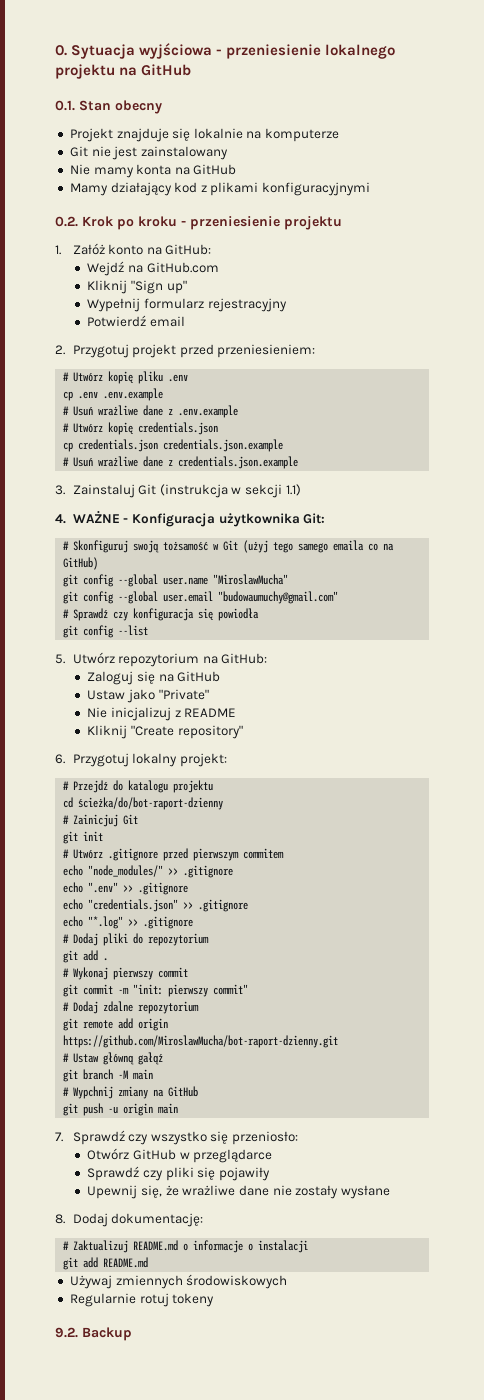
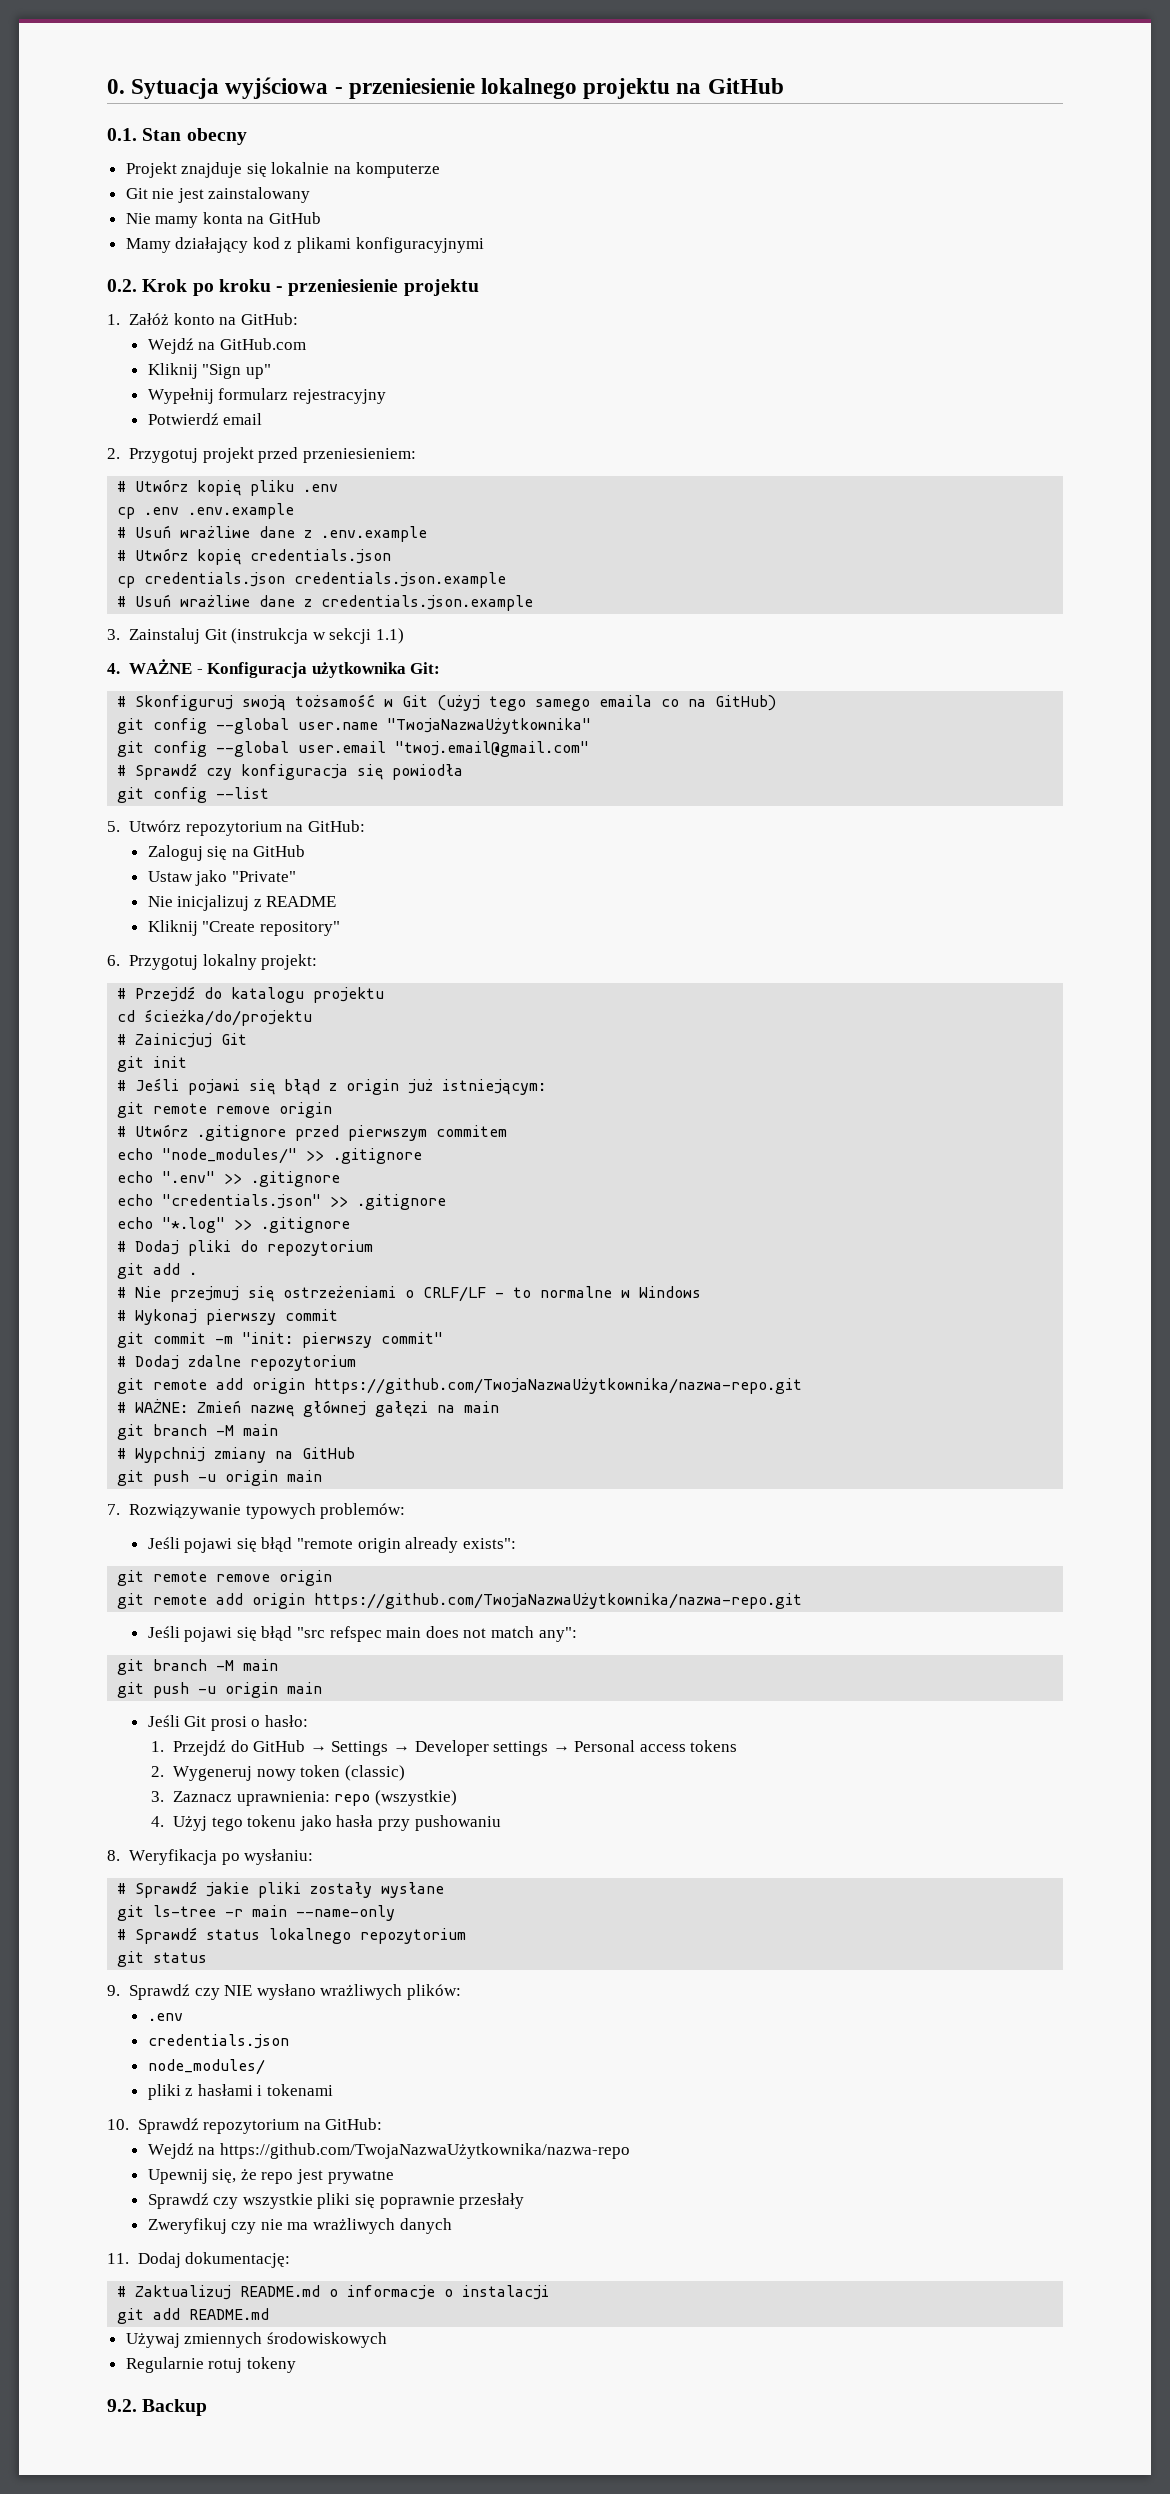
[213,574,289,585] "MiroslawMucha" -> [387,718,592,734] "TwojaNazwaUżytkownika"
[218,591,339,604] "budowaumuchy@gmail.com" -> [395,741,590,757] "twoj.email@gmail.com"
[78,797,224,810] ścieżka/do/bot-raport-dzienny -> [144,1009,313,1026] ścieżka/do/projektu
(104, 836) none -> [117,1078,547,1095] [117,1102,333,1118] // # Jeśli pojawi się błąd z origin już istniejącym: // git remote remove origin
(109, 959) none -> [117,1286,702,1302] // # Nie przejmuj się ostrzeżeniami o CRLF/LF - to normalne w Windows
[63,1035,339,1048] [63,1052,164,1065] https://github.com/MiroslawMucha/bot-raport-dzienny.git // # Ustaw główną gałąź -> [314,1378,803,1394] [117,1399,500,1417] https://github.com/TwojaNazwaUżytkownika/nazwa-repo.git // # WAŻNE: Zmień nazwę głównej gałęzi na main
[72,1130,299,1145] [87,1148,273,1163] [87,1166,270,1181] [87,1185,390,1199] [55,1214,65,1224] Sprawdź czy wszystko się przeniosło: // Otwórz GitHub w przeglądarce // Sprawdź czy pliki się pojawiły // Upewnij się, że wrażliwe dane nie zostały wysłane // 8. -> [129,1503,406,1519] [147,1537,516,1553] [117,1570,333,1586] [117,1593,803,1609] [147,1626,577,1642] [117,1659,279,1675] [117,1682,323,1698] [147,1715,309,1731] [151,1740,738,1756] [151,1765,405,1781] [151,1790,457,1806] [151,1815,501,1831] [107,1849,314,1865] [117,1881,445,1898] [117,1905,396,1921] [117,1927,467,1944] [117,1951,208,1967] [107,1984,461,2000] [147,2013,183,2021] [147,2034,289,2049] [147,2059,265,2075] [147,2084,334,2100] [107,2118,383,2134] [147,2143,630,2159] [147,2169,394,2184] [147,2193,525,2209] [147,2218,452,2234] [107,2253,129,2264] Rozwiązywanie typowych problemów: // Jeśli pojawi się błąd "remote origin already exists": // git remote remove origin // git remote add origin https://github.com/TwojaNazwaUżytkownika/nazwa-repo.git // Jeśli pojawi się błąd "src refspec main does not match any": // git branch -M main // git push -u origin main // Jeśli Git prosi o hasło: // 1. Przejdź do GitHub → Settings → Developer settings → Personal access tokens // 2. Wygeneruj nowy token (classic) // 3. Zaznacz uprawnienia: repo (wszystkie) // 4. Użyj tego tokenu jako hasła przy pushowaniu // 8. Weryfikacja po wysłaniu: // # Sprawdź jakie pliki zostały wysłane // git ls-tree -r main --name-only // # Sprawdź status lokalnego repozytorium // git status // 9. Sprawdź czy NIE wysłano wrażliwych plików: // .env // credentials.json // node_modules/ // pliki z hasłami i tokenami // 10. Sprawdź repozytorium na GitHub: // Wejdź na https://github.com/TwojaNazwaUżytkownika/nazwa-repo // Upewnij się, że repo jest prywatne // Sprawdź czy wszystkie pliki się poprawnie przesłały // Zweryfikuj czy nie ma wrażliwych danych // 11.

